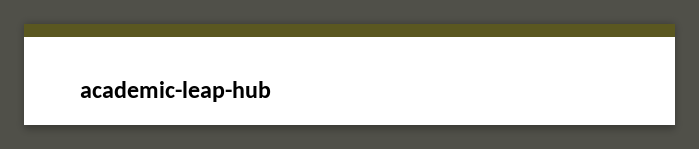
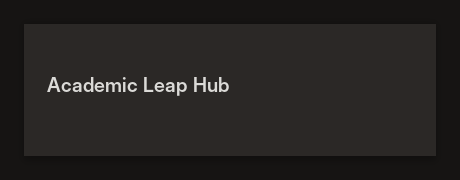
[80,81,271,102] academic-leap-hub -> [47,77,229,96] Academic Leap Hub

